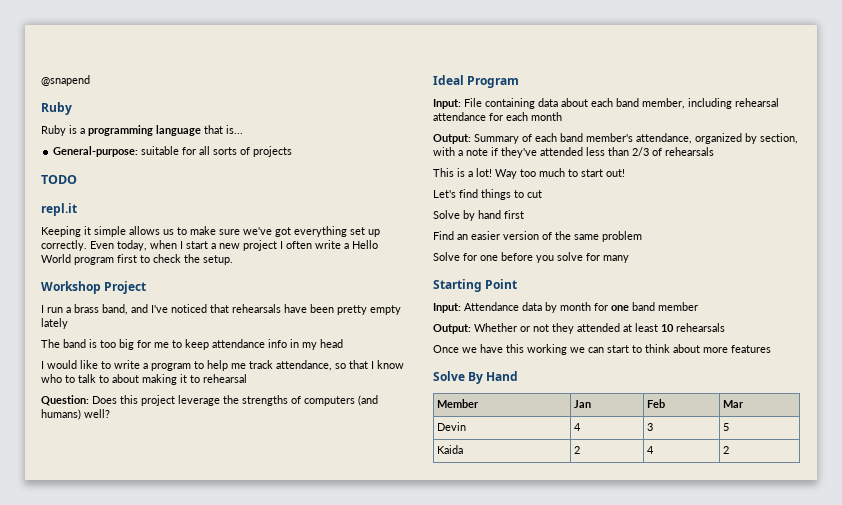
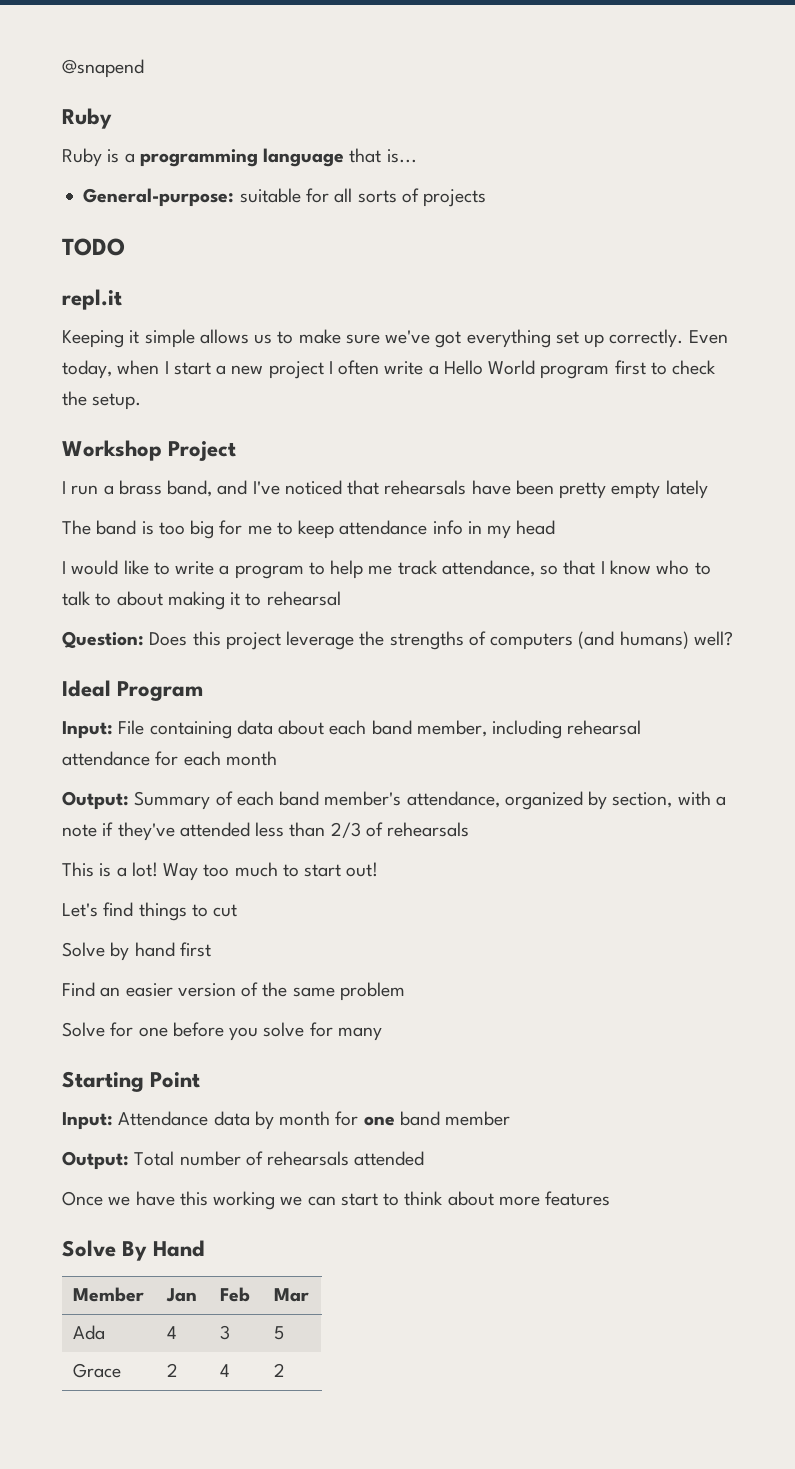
[474,323,725,334] Whether or not they attended at least 10 rehearsals -> [134,1151,425,1166] Total number of rehearsals attended
[437,422,467,431] Devin -> [73,1325,106,1340] Ada
[437,445,464,454] Kaida -> [73,1363,122,1378] Grace

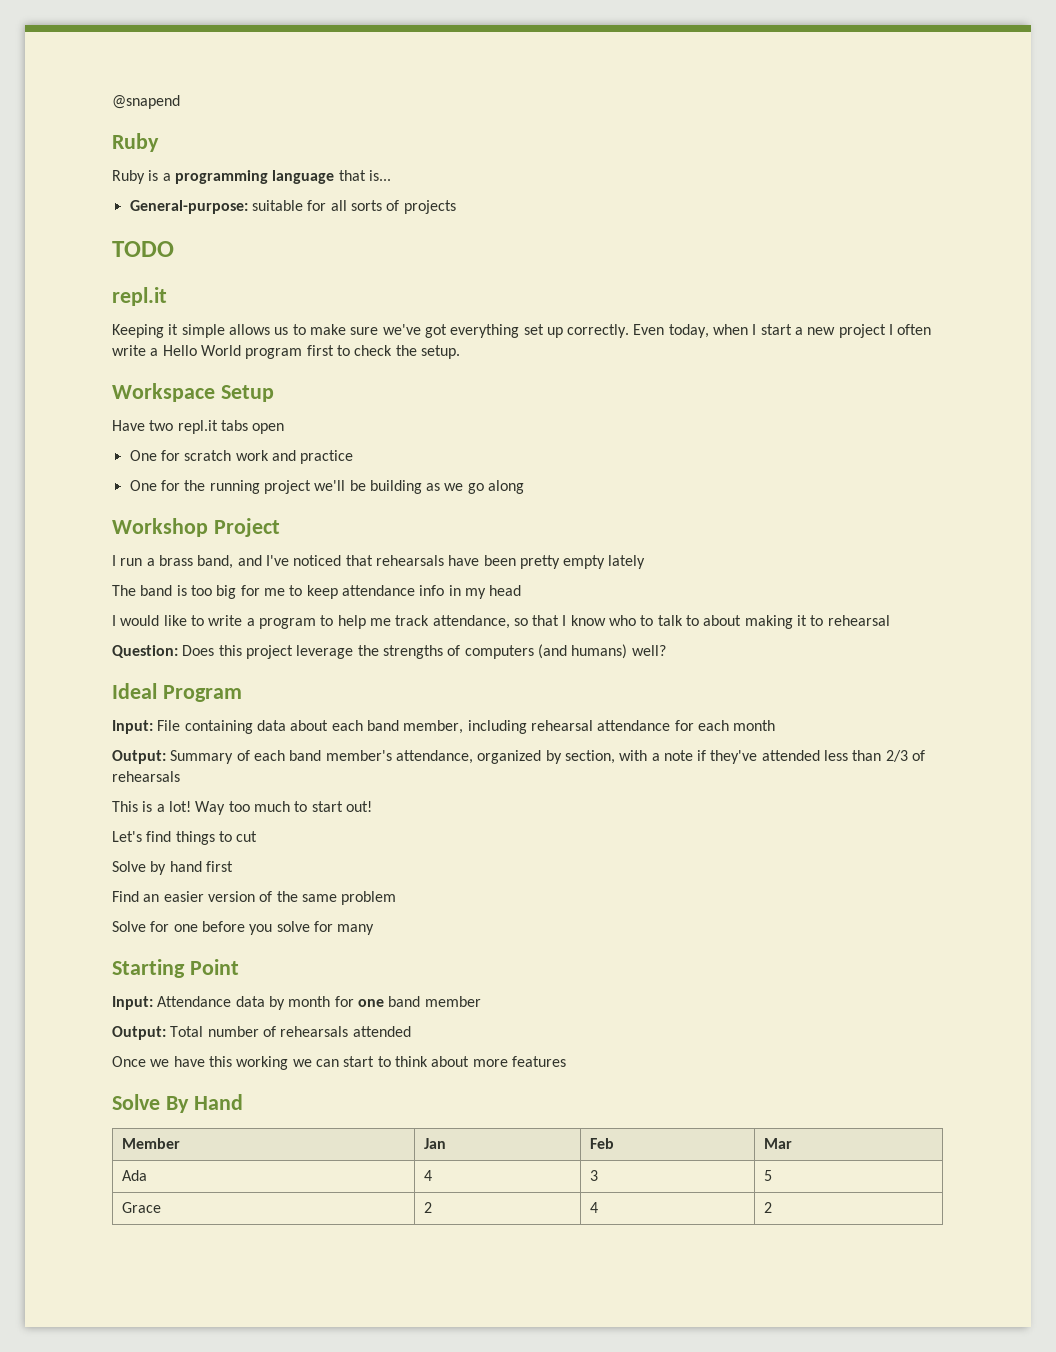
(142, 401) none -> [112,383,274,402] [112,420,285,434] [129,450,354,464] [129,480,525,494] // Workspace Setup // Have two repl.it tabs open // One for scratch work and practice // One for the running project we'll be building as we go along

